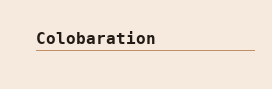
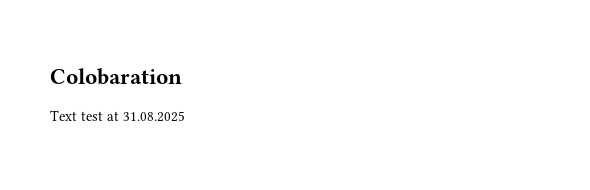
(156, 37) none -> [50,110,185,122] // Text test at 31.08.2025

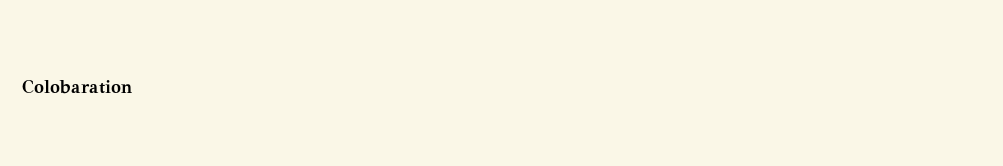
[50,110,185,122] // Text test at 31.08.2025 -> (132, 86) none

